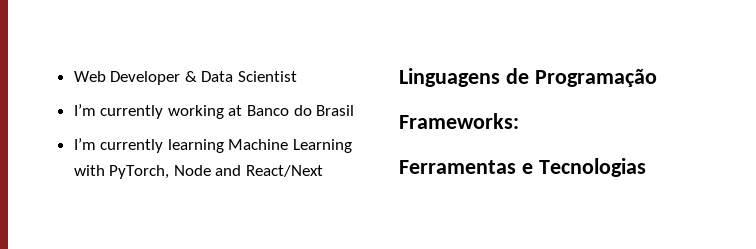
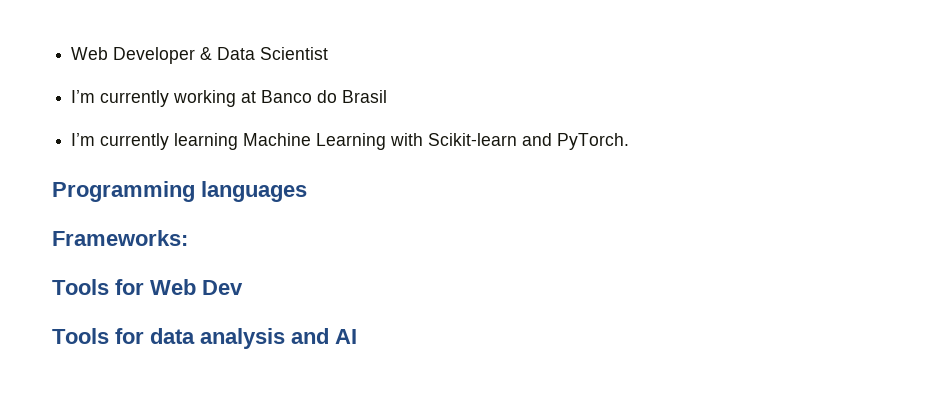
[109,165,324,179] [399,68,657,87] [399,113,519,129] [399,158,646,177] PyTorch, Node and React/Next // Linguagens de Programação // Frameworks: // Ferramentas e Tecnologias -> [428,133,630,150] [52,181,307,202] [52,230,188,246] [52,279,243,295] [52,328,357,349] Scikit-learn and PyTorch. // Programming languages // Frameworks: // Tools for Web Dev // Tools for data analysis and AI

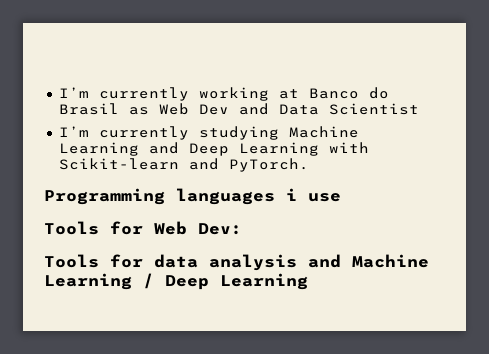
[71,47,329,64] Web Developer & Data Scientist // -> (58, 92) none
[71,133,387,150] // I’m currently learning Machine Learning -> [128,103,419,115] [58,126,359,140] [58,142,319,156] as Web Dev and Data Scientist // I’m currently studying Machine Learning and Deep Learning
[52,230,188,246] // Frameworks: -> [286,188,341,202] i use
[202,280,243,295] Dev -> [198,223,242,235] Dev:
[335,329,357,344] AI -> [352,254,429,268] [44,273,308,290] Machine Learning / Deep Learning

